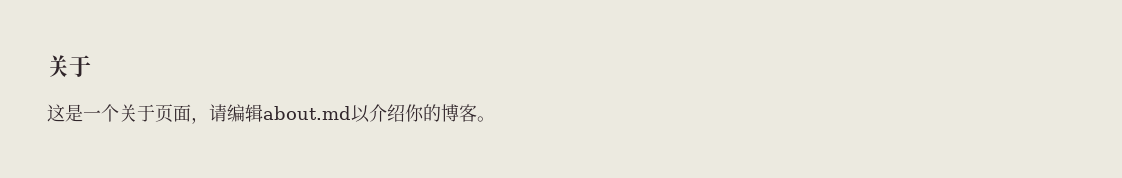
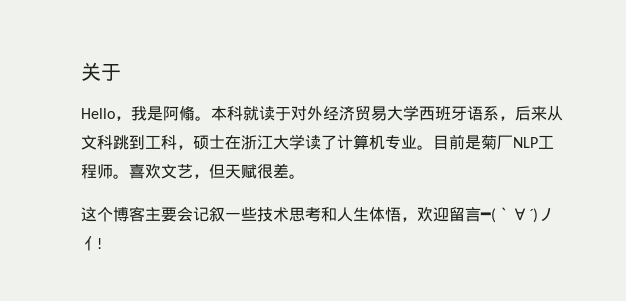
[47,104,495,124] 这是一个关于页面，请编辑about.md以介绍你的博客。 -> [81,105,563,121] [81,134,554,150] [81,163,305,179] [81,206,554,223] [81,236,102,251] Hello，我是阿翛。本科就读于对外经济贸易大学西班牙语系，后来从文科跳到工科，硕士在浙江大学读了计算机专业。目前是菊厂NLP工程师。喜欢文艺，但天赋很差。 // 这个博客主要会记叙一些技术思考和人生体悟，欢迎留言━(｀∀´)ノ亻!

